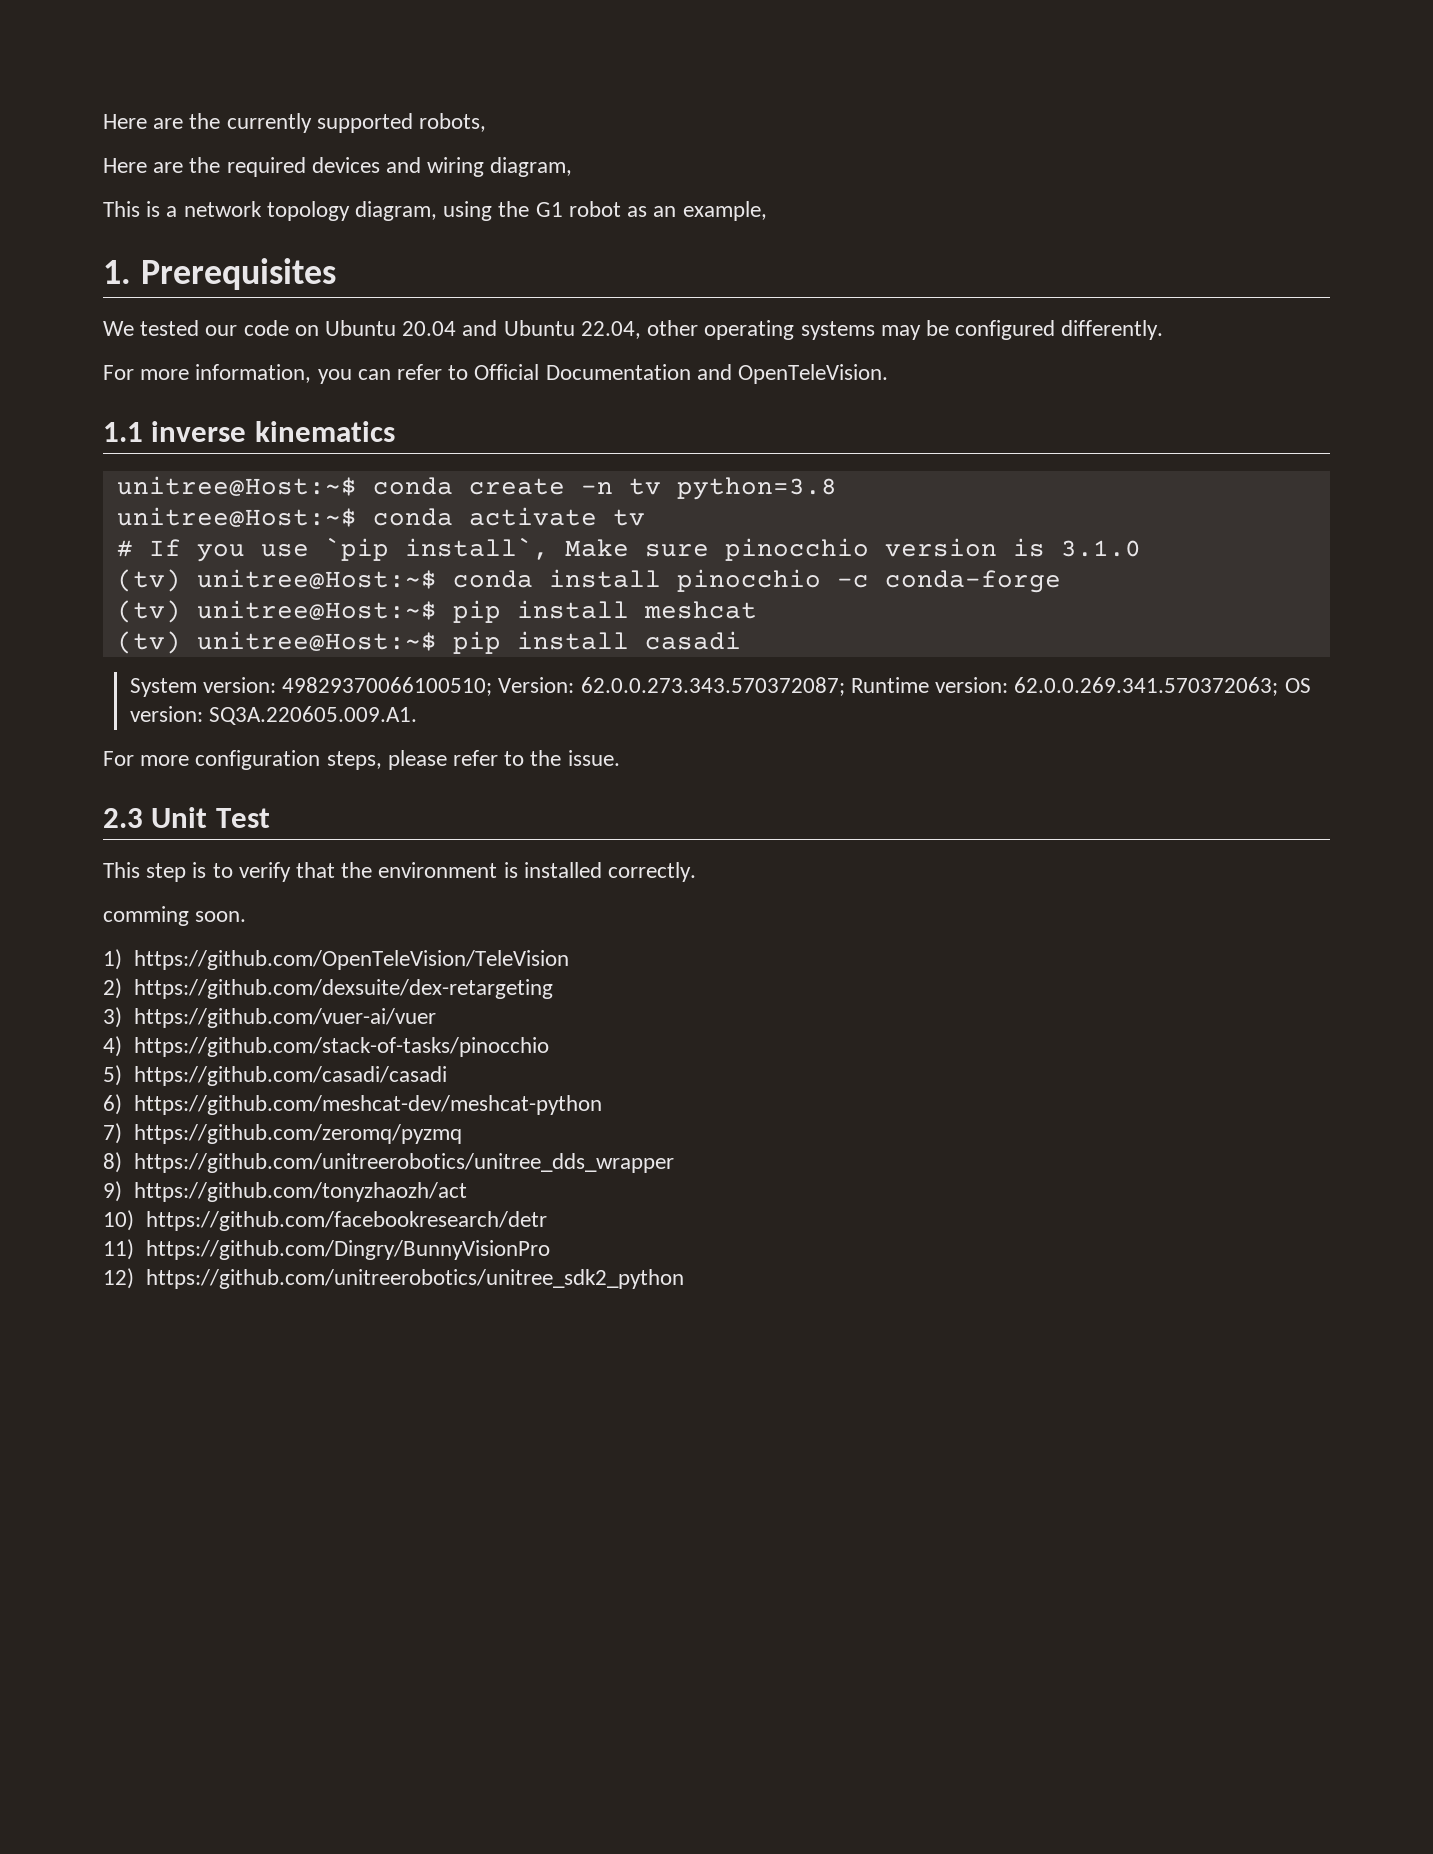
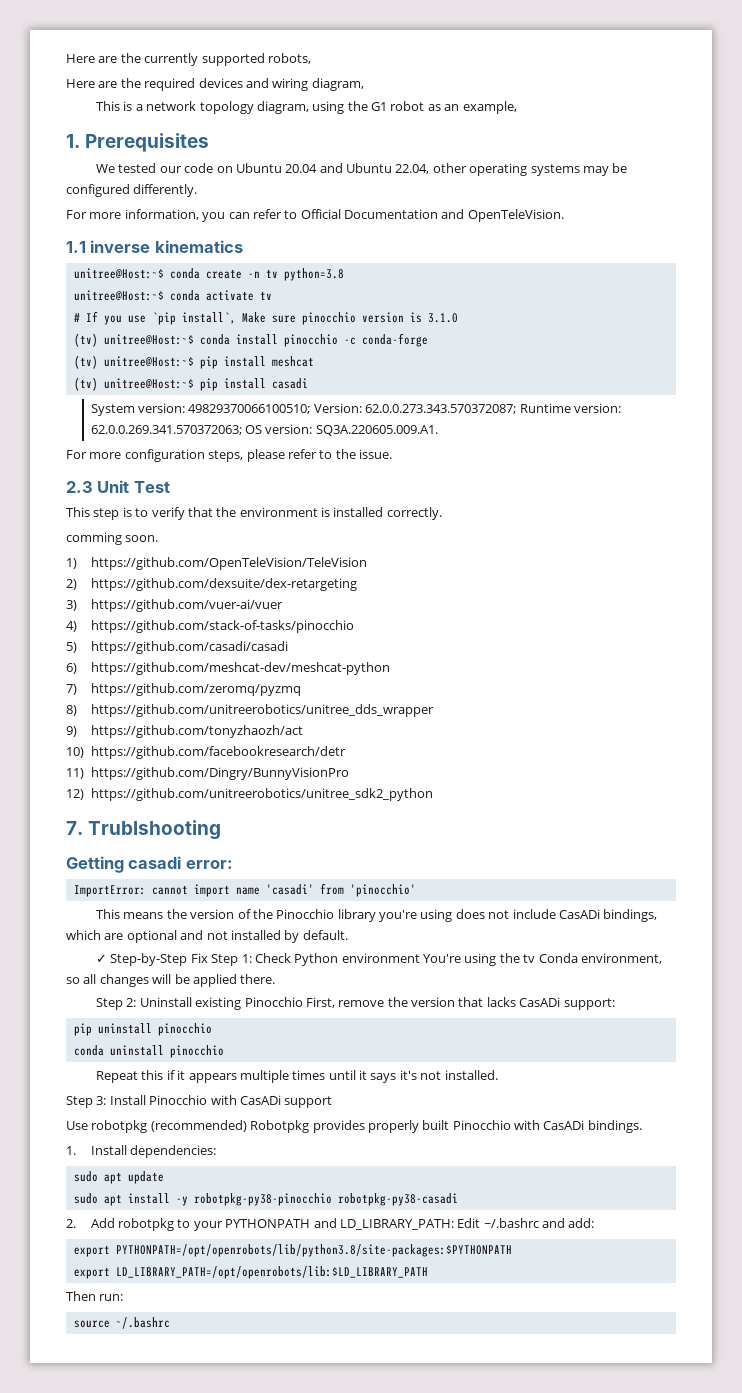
(684, 1279) none -> [66,820,222,840] [66,856,233,873] [73,883,416,897] [96,909,658,922] [66,930,348,943] [96,953,662,966] [66,974,276,987] [96,997,615,1010] [73,1023,212,1036] [73,1045,224,1058] [96,1070,498,1083] [66,1095,333,1108] [66,1120,642,1133] [66,1145,216,1158] [73,1171,164,1184] [73,1193,458,1206] [66,1218,595,1231] [73,1244,512,1257] [73,1266,428,1279] [66,1291,124,1301] [73,1317,170,1329] // 7. Trublshooting // Getting casadi error: // ImportError: cannot import name 'casadi' from 'pinocchio' // This means the version of the Pinocchio library you're using does not include CasADi bindings, which are optional and not installed by default. // ✓ Step-by-Step Fix Step 1: Check Python environment You're using the tv Conda environment, so all changes will be applied there. // Step 2: Uninstall existing Pinocchio First, remove the version that lacks CasADi support: // pip uninstall pinocchio // conda uninstall pinocchio // Repeat this if it appears multiple times until it says it's not installed. // Step 3: Install Pinocchio with CasADi support // Use robotpkg (recommended) Robotpkg provides properly built Pinocchio with CasADi bindings. // 1. Install dependencies: // sudo apt update // sudo apt install -y robotpkg-py38-pinocchio robotpkg-py38-casadi // 2. Add robotpkg to your PYTHONPATH and LD_LIBRARY_PATH: Edit ~/.bashrc and add: // export PYTHONPATH=/opt/openrobots/lib/python3.8/site-packages:$PYTHONPATH // export LD_LIBRARY_PATH=/opt/openrobots/lib:$LD_LIBRARY_PATH // Then run: // source ~/.bashrc

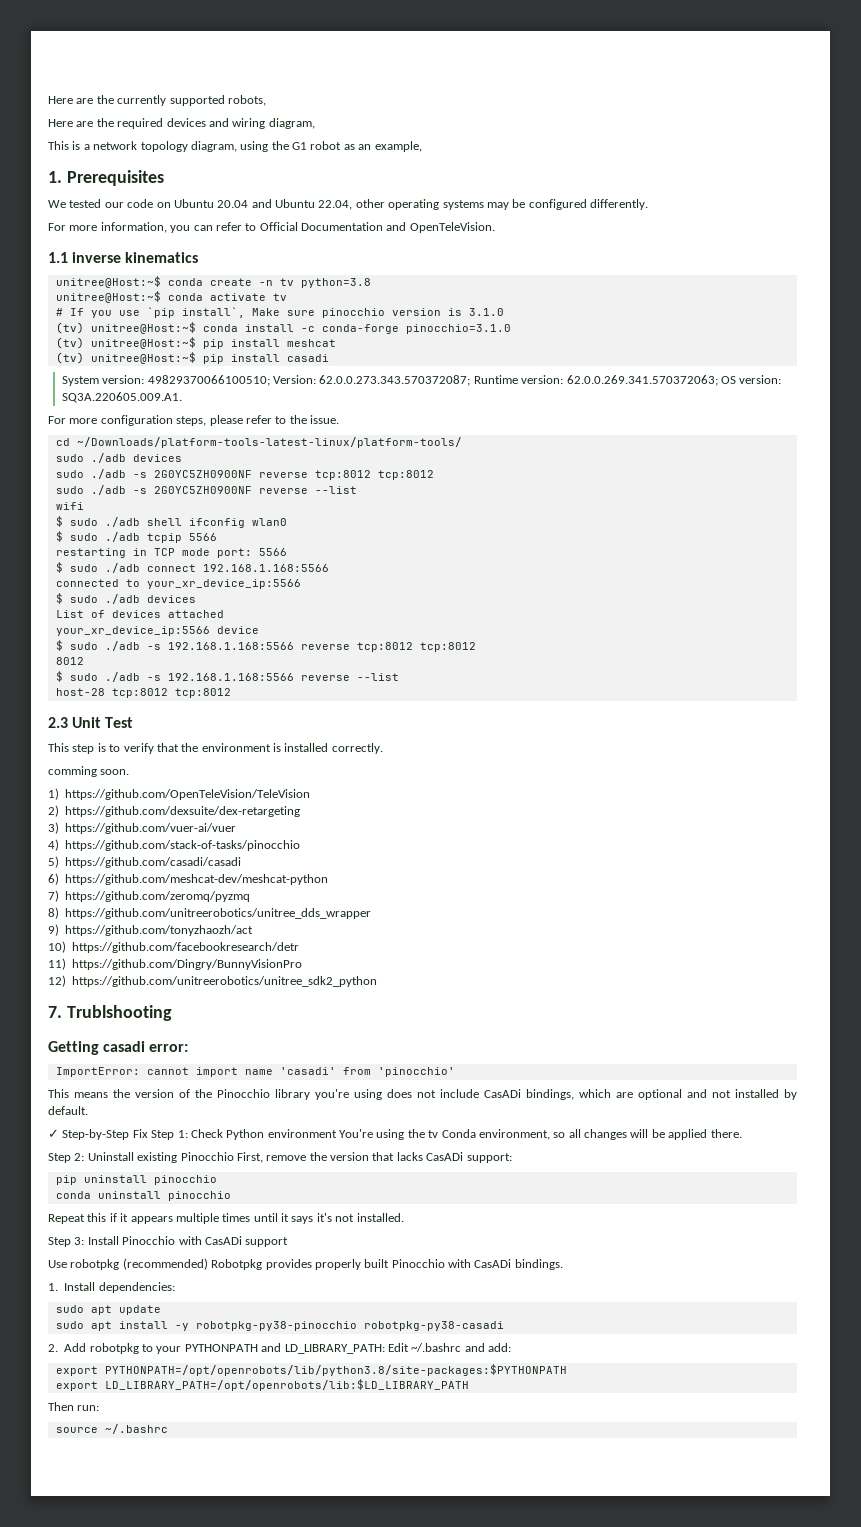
[283,334,338,347] pinocchio -> (294, 328) none
(428, 340) none -> [405,324,511,334] pinocchio=3.1.0
(392, 454) none -> [55,437,462,448] [55,453,182,463] [55,469,434,480] [55,485,357,495] [55,502,84,510] [55,516,287,528] [55,531,217,543] [55,548,287,558] [55,562,329,573] [55,579,301,589] [55,593,196,604] [55,610,224,618] [55,626,259,636] [55,640,476,652] [55,657,84,665] [55,671,399,682] [55,688,231,698] // cd ~/Downloads/platform-tools-latest-linux/platform-tools/ // sudo ./adb devices // sudo ./adb -s 2G0YC5ZH0900NF reverse tcp:8012 tcp:8012 // sudo ./adb -s 2G0YC5ZH0900NF reverse --list // wifi // $ sudo ./adb shell ifconfig wlan0 // $ sudo ./adb tcpip 5566 // restarting in TCP mode port: 5566 // $ sudo ./adb connect 192.168.1.168:5566 // connected to your_xr_device_ip:5566 // $ sudo ./adb devices // List of devices attached // your_xr_device_ip:5566 device // $ sudo ./adb -s 192.168.1.168:5566 reverse tcp:8012 tcp:8012 // 8012 // $ sudo ./adb -s 192.168.1.168:5566 reverse --list // host-28 tcp:8012 tcp:8012

